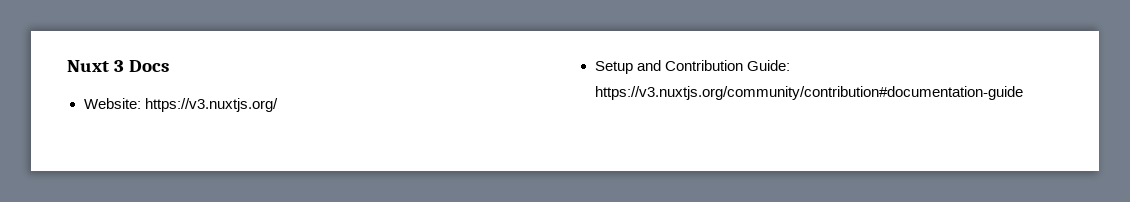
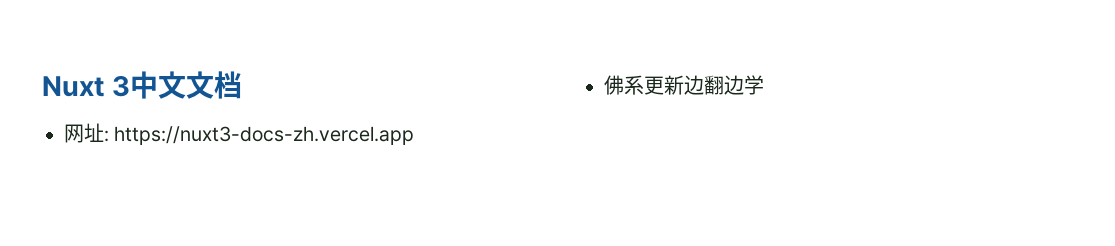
[129,60,170,72] [83,98,278,112] [594,60,790,74] [594,86,1023,100] Docs // Website: https://v3.nuxtjs.org/ // Setup and Contribution Guide: https://v3.nuxtjs.org/community/contribution#documentation-guide -> [129,71,242,99] [64,123,415,145] [604,75,764,95] 中文文档 // 网址: https://nuxt3-docs-zh.vercel.app // 佛系更新边翻边学

